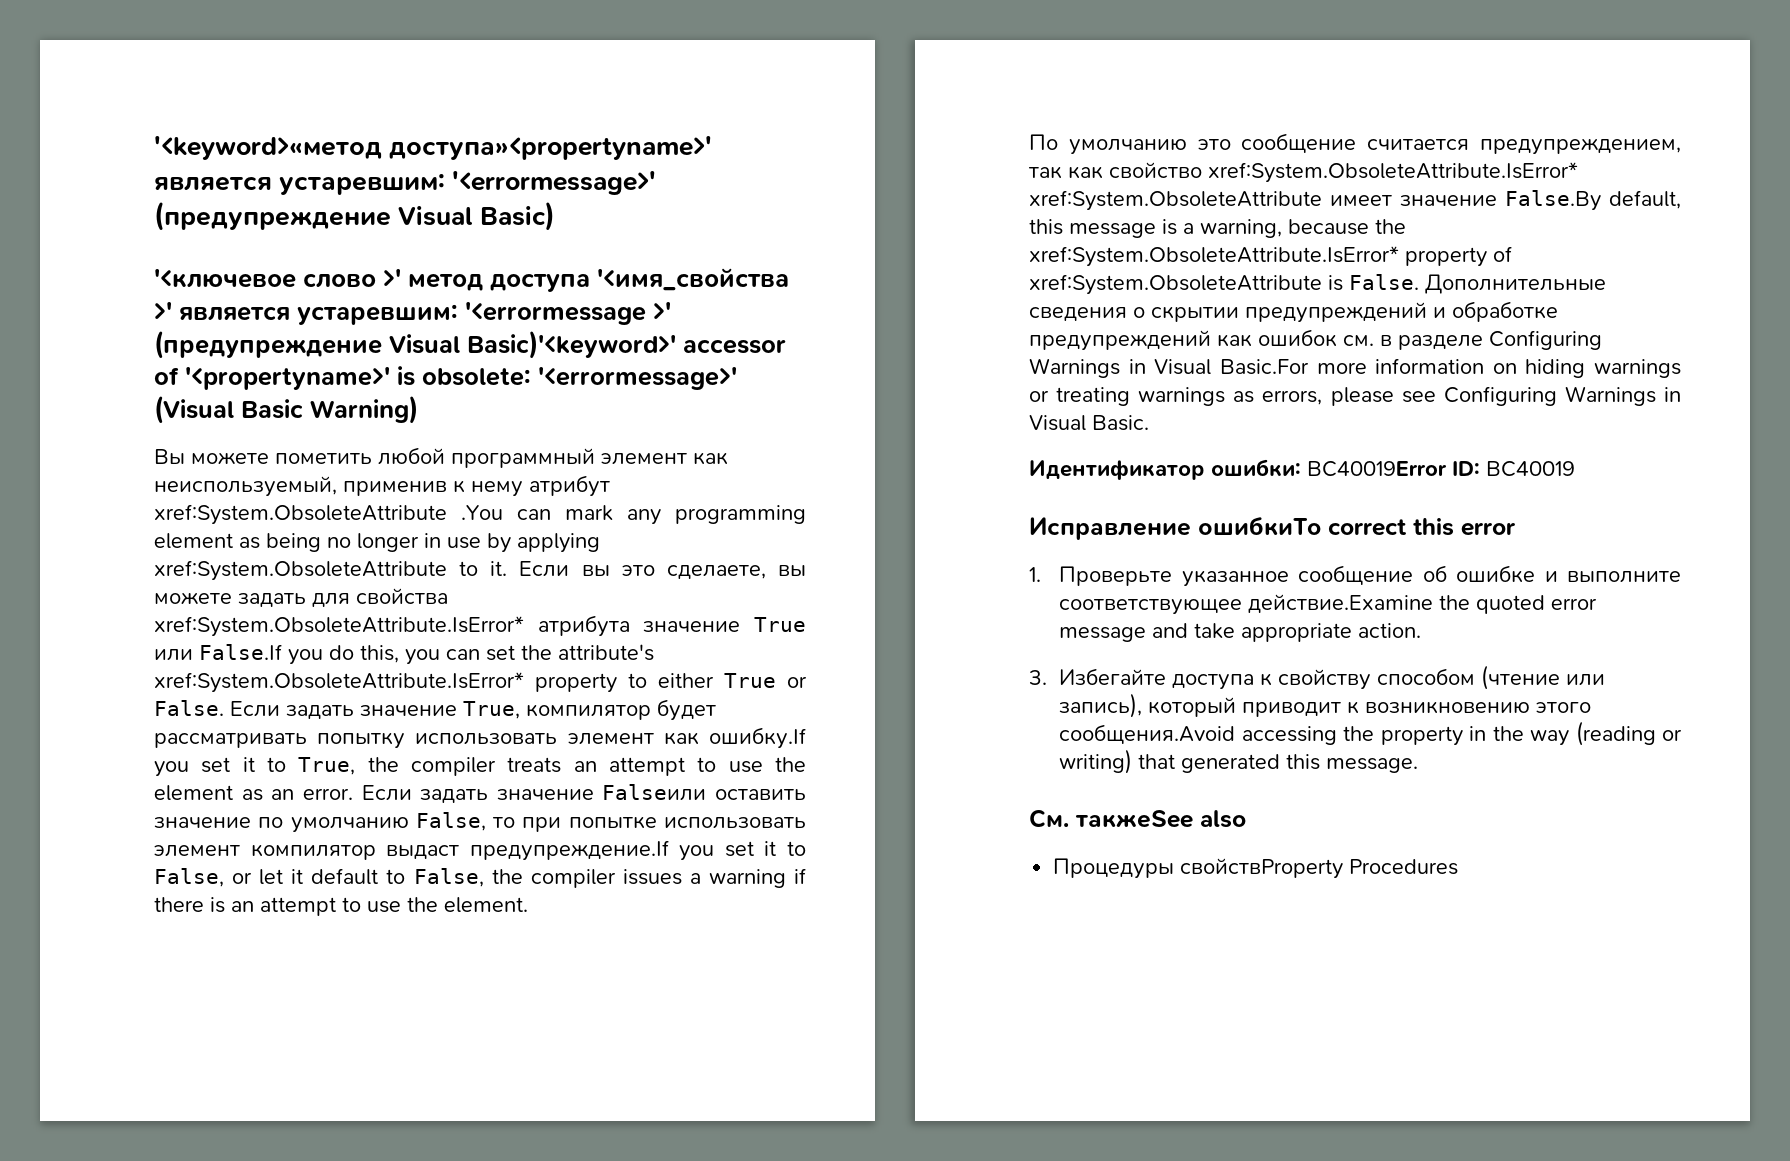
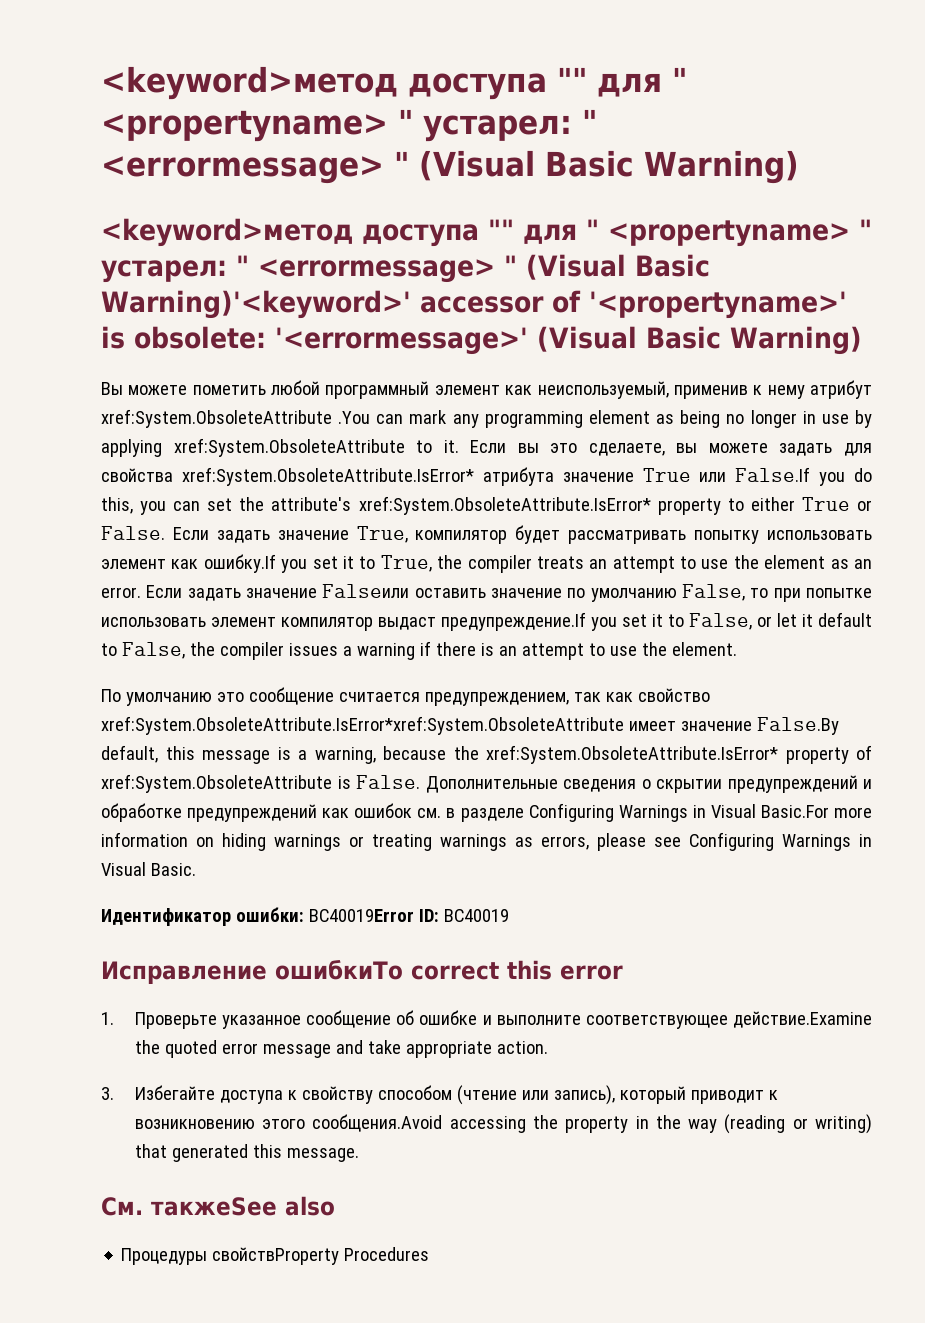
[154,136,713,160] [154,171,657,195] [154,201,556,231] [154,268,789,292] [154,302,671,325] [154,330,676,359] '<keyword>«метод доступа»<propertyname>' является устаревшим: '<errormessage>' (предупреждение Visual Basic) // '<ключевое слово >' метод доступа '<имя_свойства >' является устаревшим: '<errormessage >' (предупреждение Visual Basic)'<keyword>' -> [101,66,687,100] [101,109,597,142] [101,150,799,184] [101,218,872,247] [101,254,710,283] [101,290,411,319] <keyword>метод доступа "" для " <propertyname> " устарел: " <errormessage> " (Visual Basic Warning) // <keyword>метод доступа "" для " <propertyname> " устарел: " <errormessage> " (Visual Basic Warning)'<keyword>'
[1208,162,1578,183] [1029,190,1322,211] xref:System.ObsoleteAttribute.IsError* xref:System.ObsoleteAttribute -> [101,716,624,735] xref:System.ObsoleteAttribute.IsError*xref:System.ObsoleteAttribute

